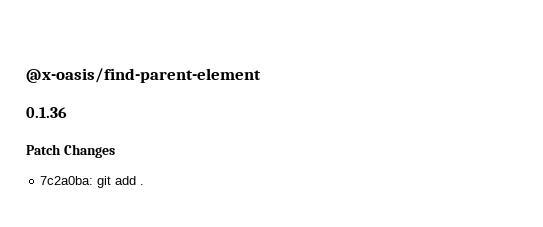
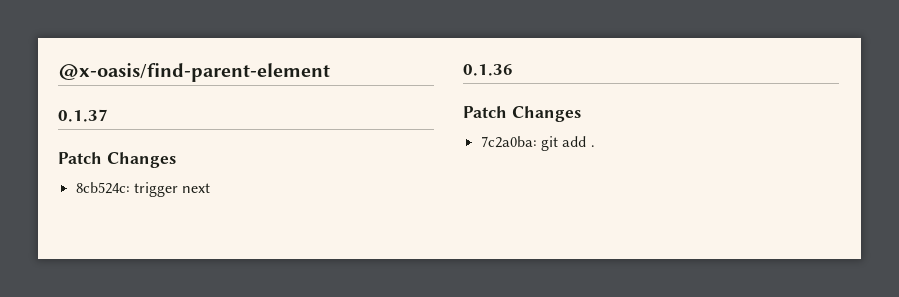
(261, 75) none -> [58,109,108,122] [58,152,176,168] [75,182,211,197] // 0.1.37 // Patch Changes // 8cb524c: trigger next

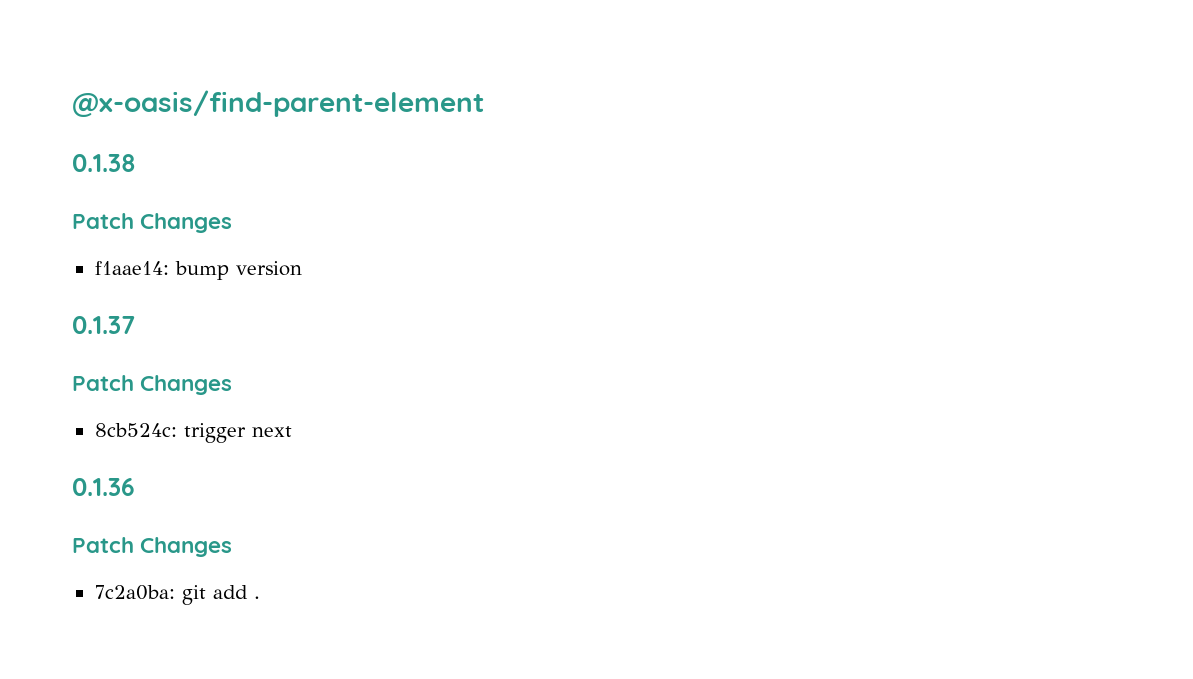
(330, 72) none -> [72,154,136,172] [72,213,233,233] [94,261,302,280] // 0.1.38 // Patch Changes // f1aae14: bump version

